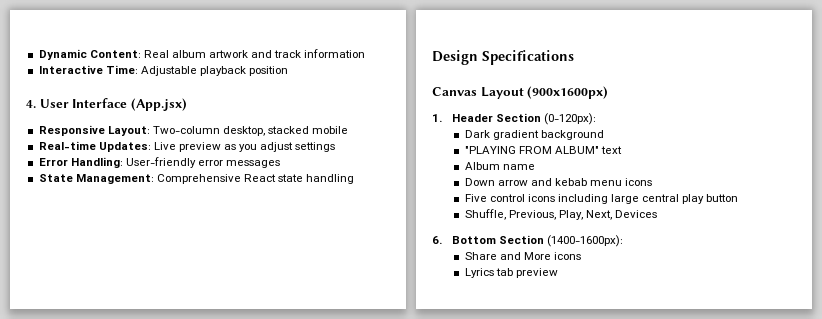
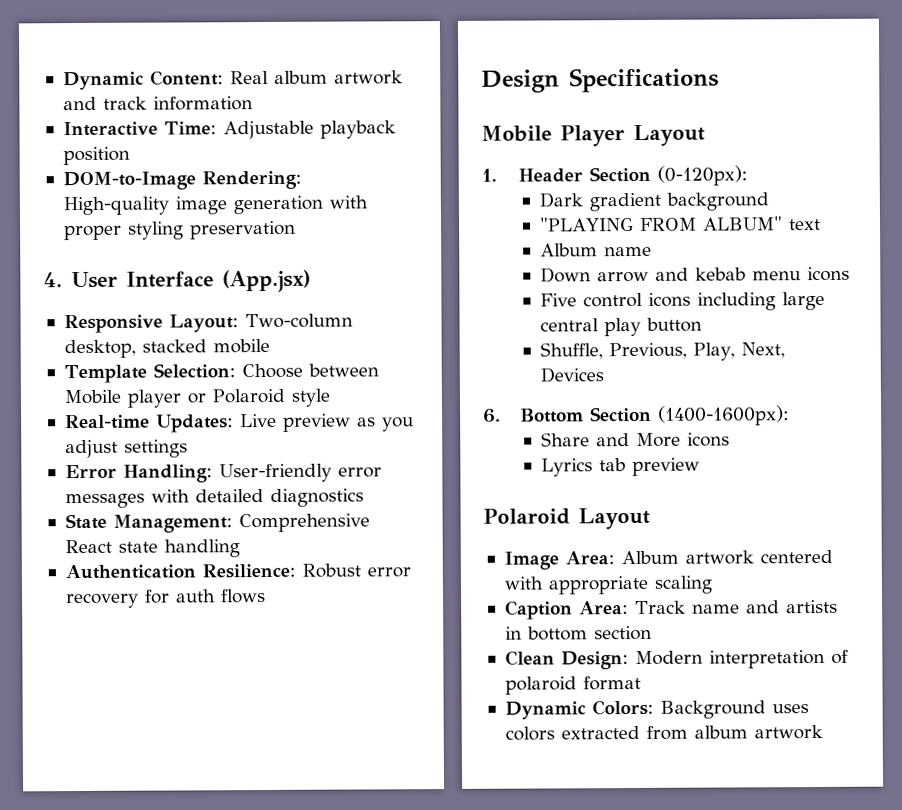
(289, 71) none -> [62,170,302,191] [62,195,368,216] [63,220,296,241] // DOM-to-Image Rendering: High-quality image generation with proper styling preservation
(349, 130) none -> [63,363,379,384] [63,388,331,408] // Template Selection: Choose between Mobile player or Polaroid style
(281, 164) none -> [150,488,364,507] with detailed diagnostics
(355, 179) none -> [64,563,411,580] [65,589,266,609] // Authentication Resilience: Robust error recovery for auth flows
[432,86,609,99] Canvas Layout (900x1600px) -> [481,124,705,147] Mobile Player Layout
(558, 273) none -> [483,507,650,530] [503,549,833,570] [503,575,713,595] [504,599,838,620] [504,625,652,641] [504,649,849,670] [504,675,641,695] [504,699,809,720] [504,724,823,741] // Polaroid Layout // Image Area: Album artwork centered with appropriate scaling // Caption Area: Track name and artists in bottom section // Clean Design: Modern interpretation of polaroid format // Dynamic Colors: Background uses colors extracted from album artwork

